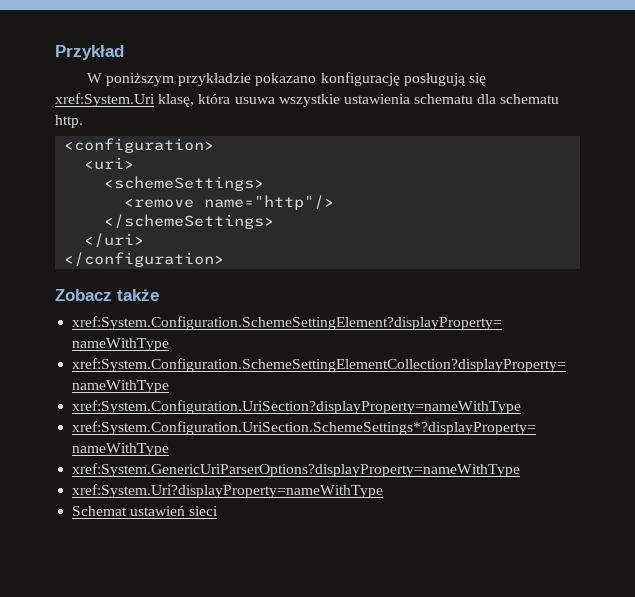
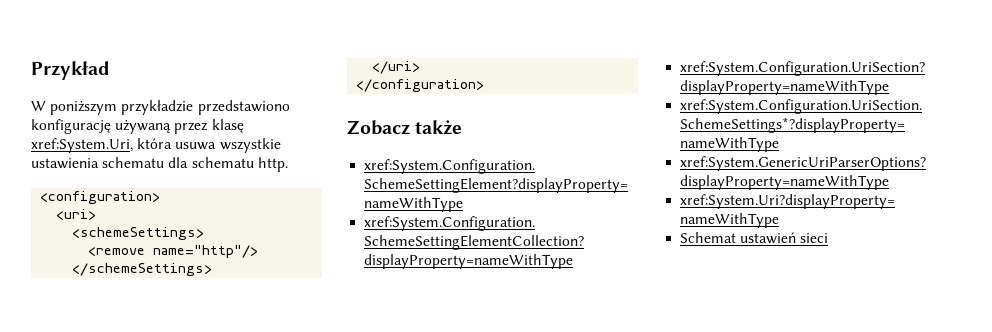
[255,72,486,86] [55,93,195,107] pokazano konfigurację posługują się xref:System.Uri klasę, -> [197,100,290,115] [31,119,244,134] [31,138,133,153] przedstawiono konfigurację używaną przez klasę xref:System.Uri,

